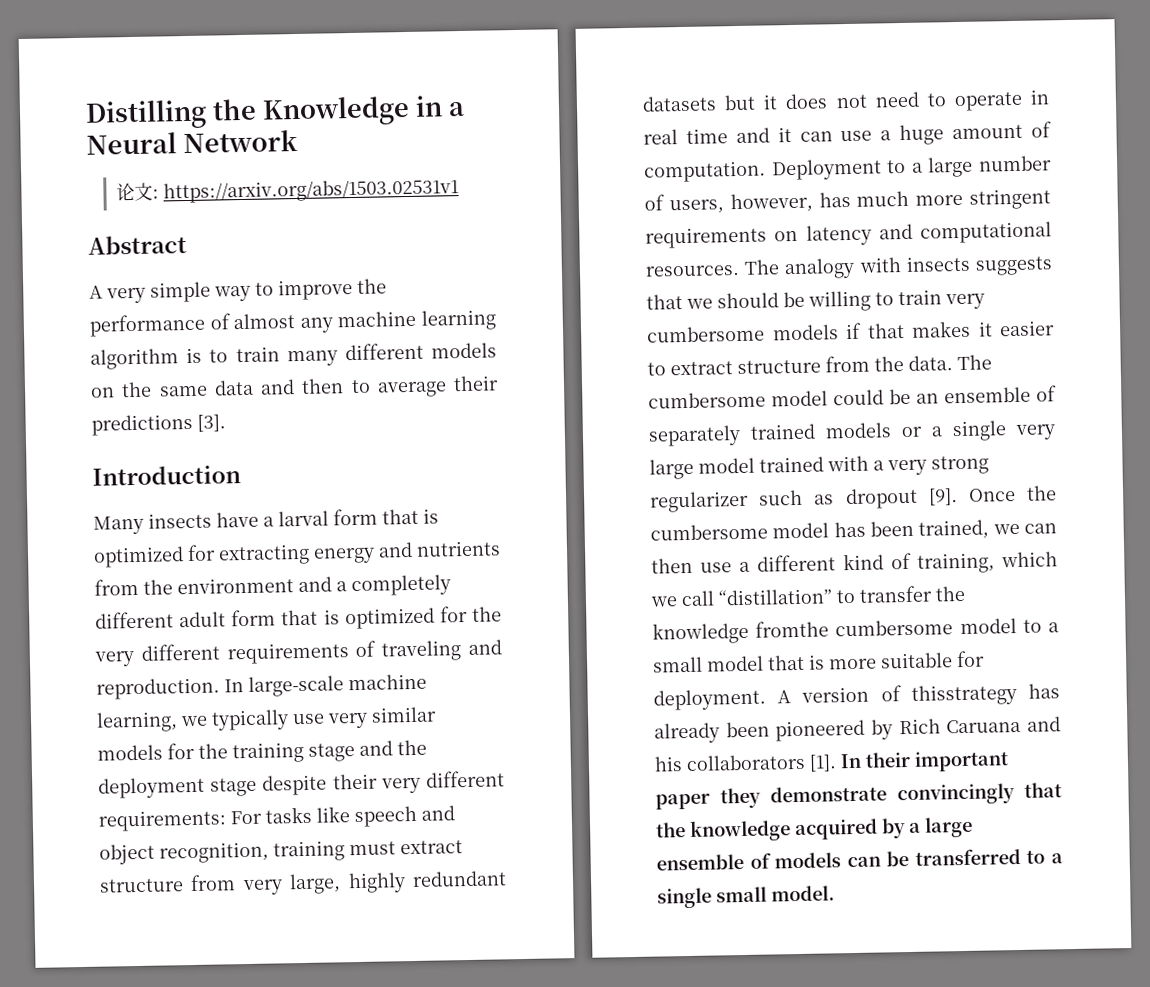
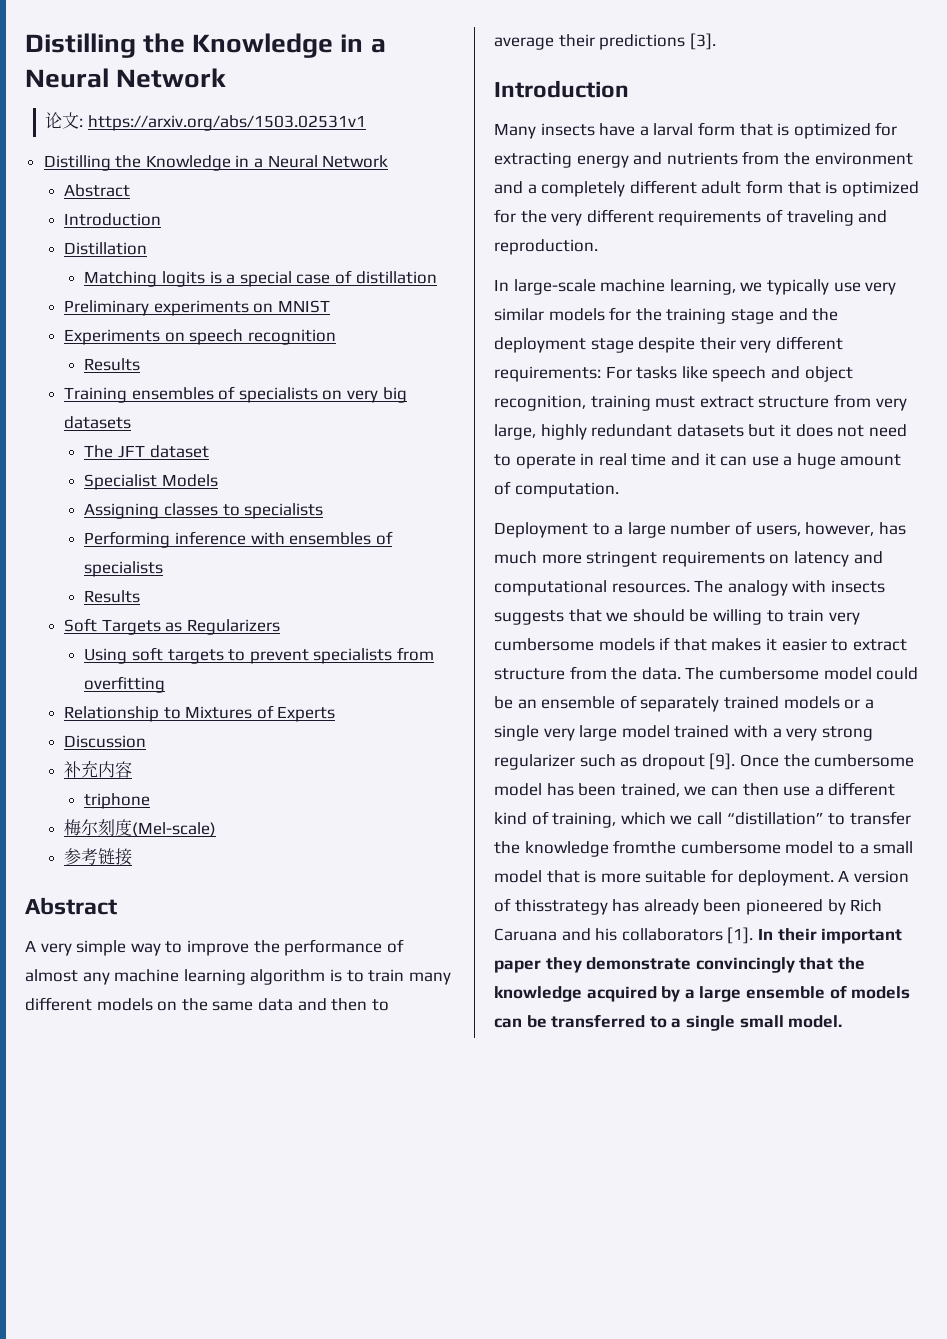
(459, 191) none -> [43,155,389,171] [64,184,131,197] [64,213,162,226] [64,242,148,255] [84,270,437,287] [64,300,330,316] [64,329,336,345] [84,358,141,371] [64,386,407,403] [64,416,132,429] [84,445,209,458] [84,474,218,490] [84,503,324,519] [84,531,393,548] [84,561,164,577] [84,590,141,603] [64,618,280,635] [84,647,434,664] [84,676,166,693] [64,705,336,722] [64,735,147,748] [64,760,133,778] [84,793,151,809] [64,819,217,837] [64,848,133,866] // Distilling the Knowledge in a Neural Network // Abstract // Introduction // Distillation // Matching logits is a special case of distillation // Preliminary experiments on MNIST // Experiments on speech recognition // Results // Training ensembles of specialists on very big datasets // The JFT dataset // Specialist Models // Assigning classes to specialists // Performing inference with ensembles of specialists // Results // Soft Targets as Regularizers // Using soft targets to prevent specialists from overfitting // Relationship to Mixtures of Experts // Discussion // 补充内容 // triphone // 梅尔刻度(Mel-scale) // 参考链接
(220, 688) none -> (598, 247) //
(766, 171) none -> (619, 490) //

